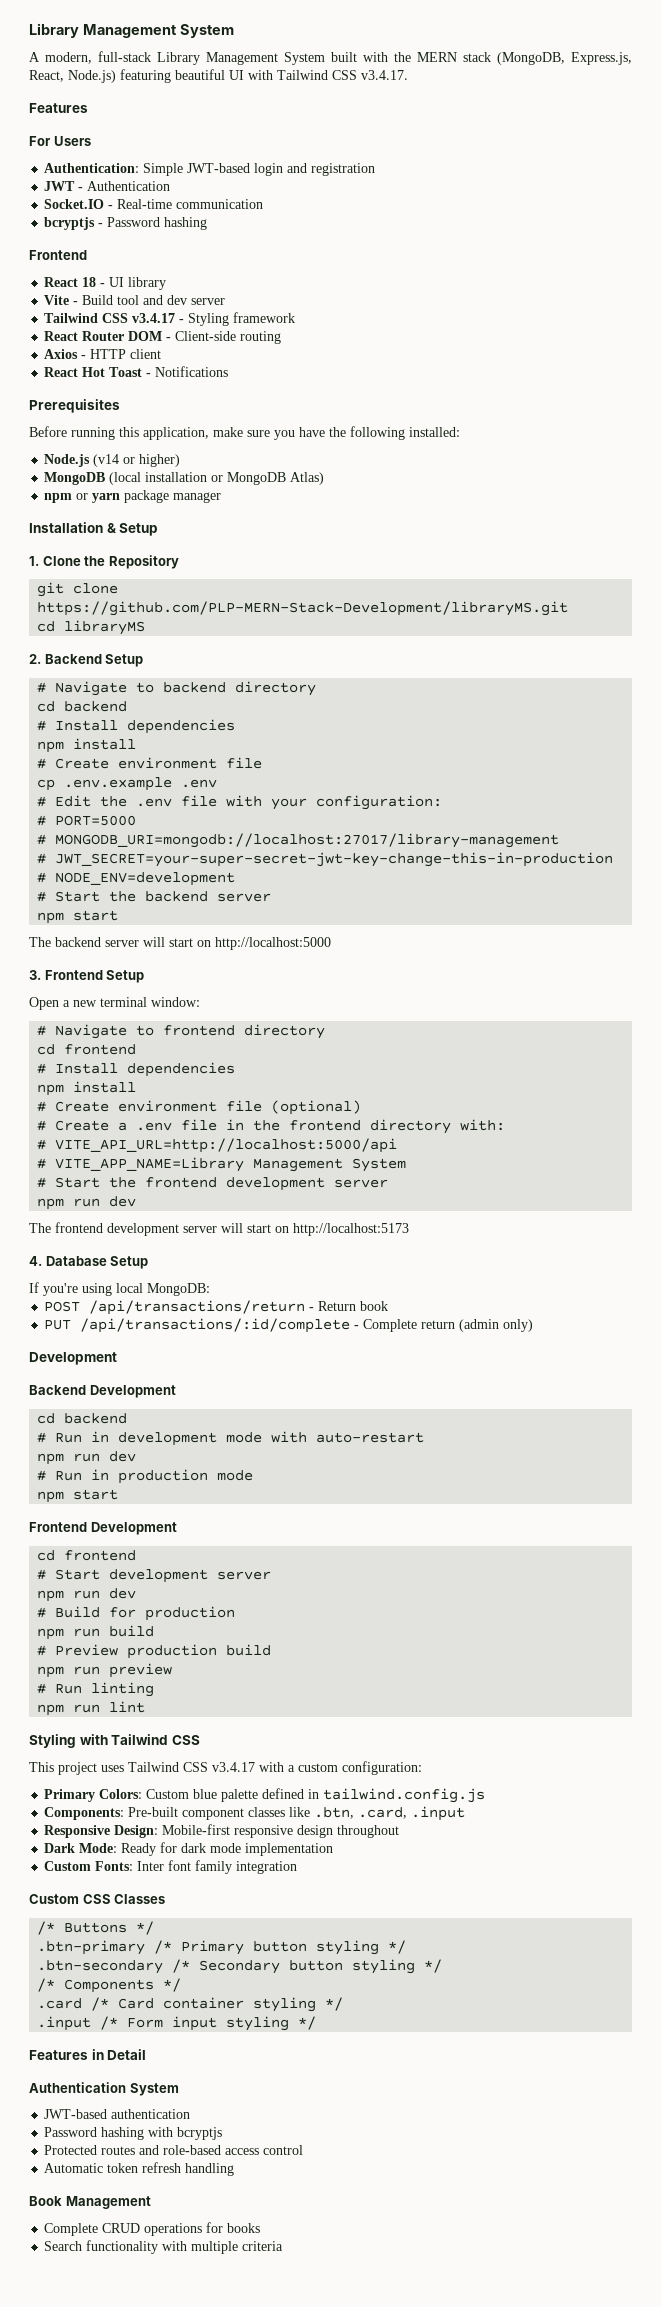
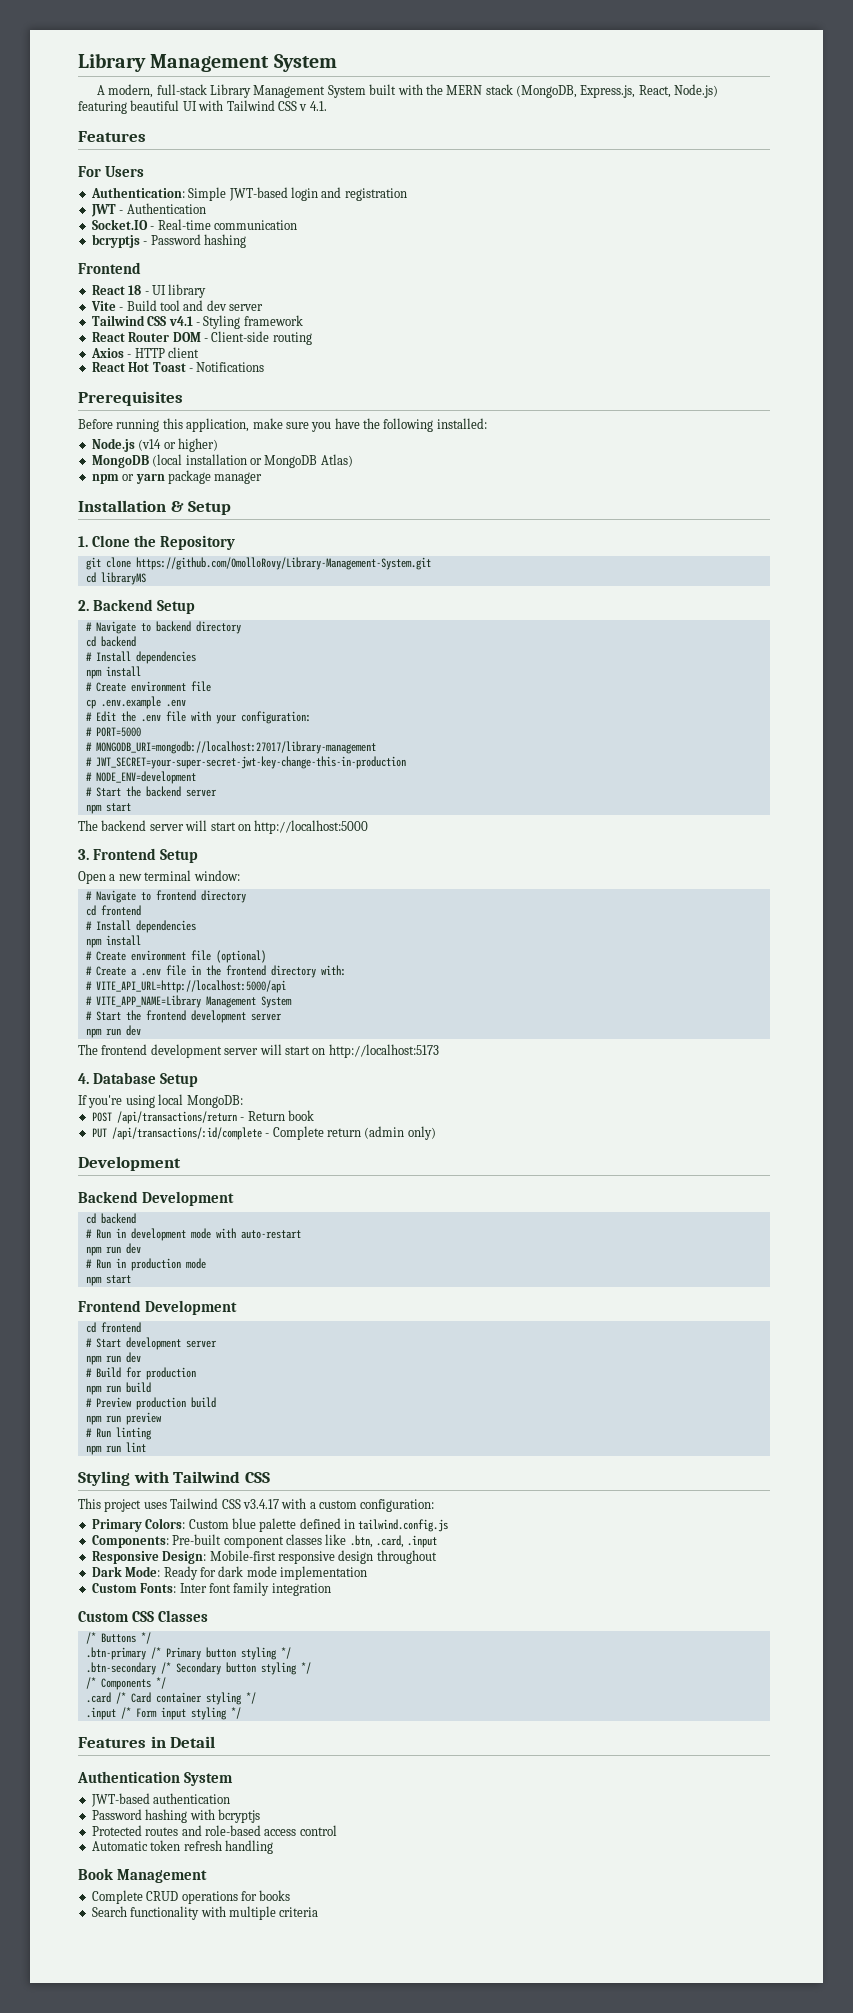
[361,70,408,80] v3.4.17. -> [299,101,327,111] v 4.1.
[132,313,176,323] v3.4.17 -> [168,316,193,326] v4.1
[37,601,569,616] https://github.com/PLP-MERN-Stack-Development/libraryMS.git -> [135,557,431,570] https://github.com/OmolloRovy/Library-Management-System.git

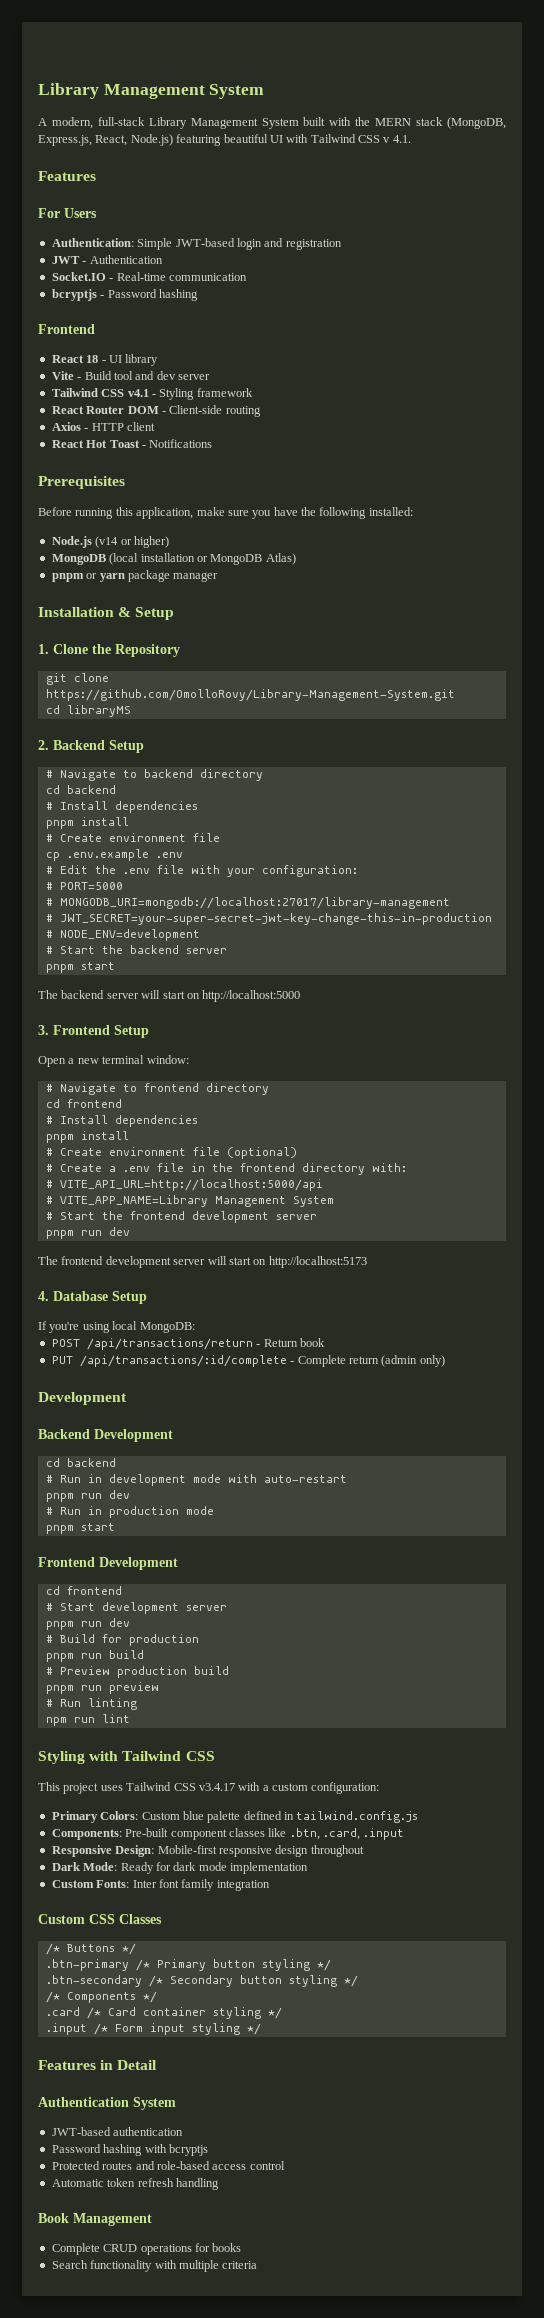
[91,474,119,484] npm -> [51,573,84,582] pnpm
[85,669,102,679] npm -> [45,820,74,829] pnpm
[85,804,102,814] npm -> [45,964,74,973] pnpm
[85,938,102,948] npm -> [45,1134,74,1143] pnpm
[85,1028,102,1038] npm -> [45,1230,74,1239] pnpm
[85,1246,102,1256] npm -> [45,1493,74,1502] pnpm
[85,1276,102,1286] npm -> [45,1525,74,1534] pnpm
[85,1355,102,1365] npm -> [45,1621,74,1630] pnpm
[85,1385,102,1395] npm -> [45,1653,74,1662] pnpm
[85,1415,102,1425] npm -> [45,1685,74,1694] pnpm

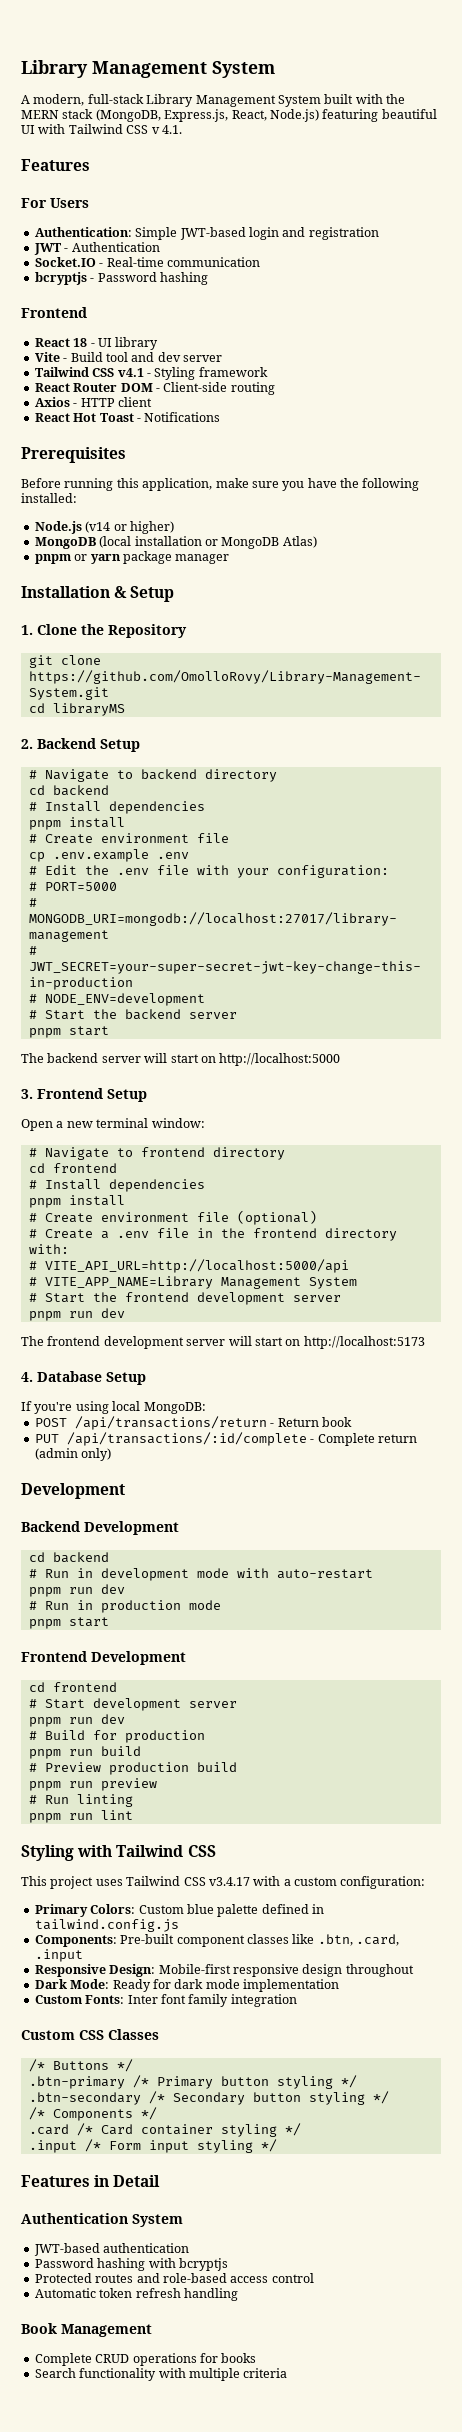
[45,1717,67,1726] npm -> [28,1813,61,1823] pnpm

